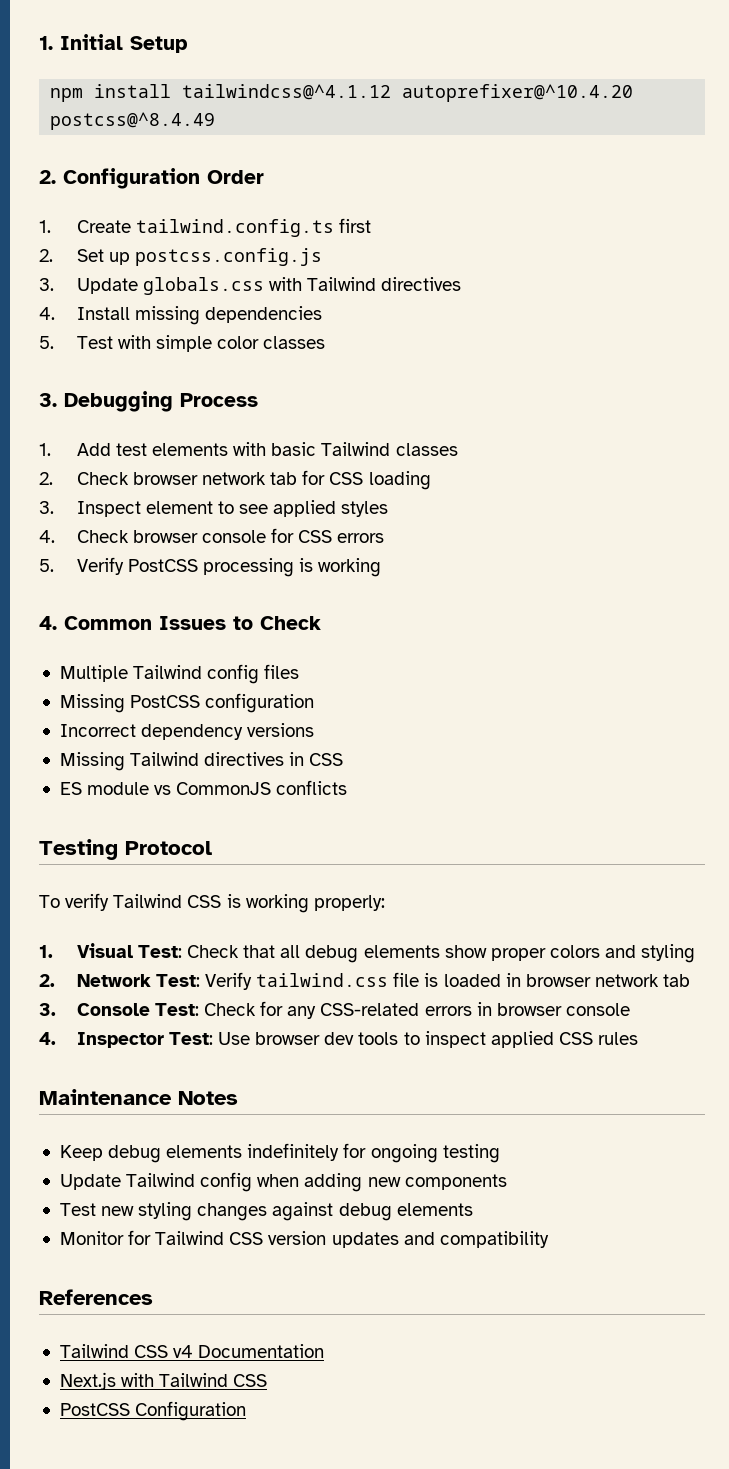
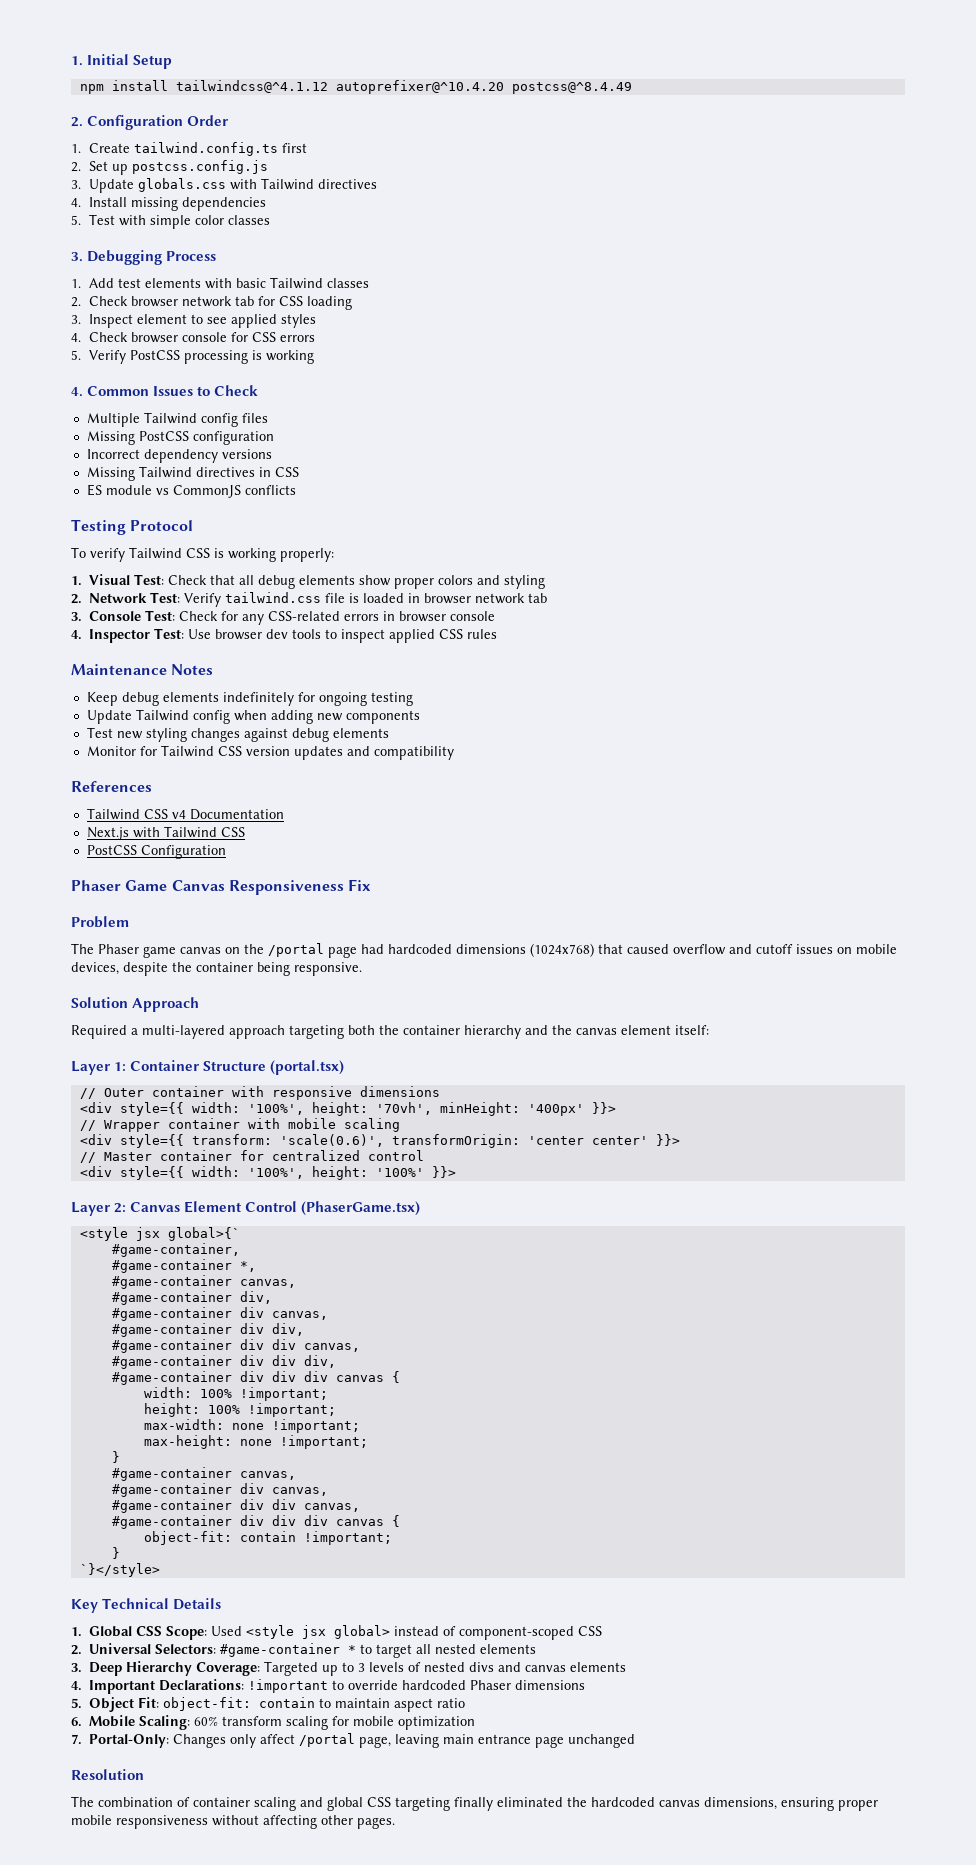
(247, 1411) none -> [71,879,372,895] [71,916,129,928] [71,943,897,958] [71,962,362,976] [71,997,200,1012] [71,1025,709,1039] [71,1060,345,1075] [79,1086,440,1100] [79,1102,616,1116] [79,1118,400,1132] [79,1134,680,1148] [79,1150,424,1163] [79,1166,456,1180] [71,1201,421,1216] [79,1227,240,1241] [111,1243,240,1257] [111,1259,256,1273] [111,1275,296,1289] [111,1291,272,1305] [111,1307,328,1321] [111,1323,304,1337] [111,1339,360,1353] [111,1355,336,1369] [111,1371,400,1385] [143,1387,328,1401] [143,1403,336,1417] [143,1419,360,1433] [143,1435,368,1449] [111,1451,120,1463] [111,1467,296,1481] [111,1483,328,1497] [111,1499,360,1513] [111,1515,400,1529] [143,1531,392,1545] [111,1547,120,1559] [79,1563,160,1577] [71,1598,222,1613] [71,1625,603,1640] [71,1643,537,1658] [71,1661,627,1676] [71,1679,586,1694] [71,1697,466,1712] [71,1715,476,1730] [71,1733,636,1748] [71,1769,144,1780] [71,1796,878,1811] [71,1815,395,1829] // Phaser Game Canvas Responsiveness Fix // Problem // The Phaser game canvas on the /portal page had hardcoded dimensions (1024x768) that caused overflow and cutoff issues on mobile devices, despite the container being responsive. // Solution Approach // Required a multi-layered approach targeting both the container hierarchy and the canvas element itself: // Layer 1: Container Structure (portal.tsx) // // Outer container with responsive dimensions // <div style={{ width: '100%', height: '70vh', minHeight: '400px' }}> // // Wrapper container with mobile scaling // <div style={{ transform: 'scale(0.6)', transformOrigin: 'center center' }}> // // Master container for centralized control // <div style={{ width: '100%', height: '100%' }}> // Layer 2: Canvas Element Control (PhaserGame.tsx) // <style jsx global>{` // #game-container, // #game-container *, // #game-container canvas, // #game-container div, // #game-container div canvas, // #game-container div div, // #game-container div div canvas, // #game-container div div div, // #game-container div div div canvas { // width: 100% !important; // height: 100% !important; // max-width: none !important; // max-height: none !important; // } // #game-container canvas, // #game-container div canvas, // #game-container div div canvas, // #game-container div div div canvas { // object-fit: contain !important; // } // `}</style> // Key Technical Details // 1. Global CSS Scope: Used <style jsx global> instead of component-scoped CSS // 2. Universal Selectors: #game-container * to target all nested elements // 3. Deep Hierarchy Coverage: Targeted up to 3 levels of nested divs and canvas elements // 4. Important Declarations: !important to override hardcoded Phaser dimensions // 5. Object Fit: object-fit: contain to maintain aspect ratio // 6. Mobile Scaling: 60% transform scaling for mobile optimization // 7. Portal-Only: Changes only affect /portal page, leaving main entrance page unchanged // Resolution // The combination of container scaling and global CSS targeting finally eliminated the hardcoded canvas dimensions, ensuring proper mobile responsiveness without affecting other pages.

